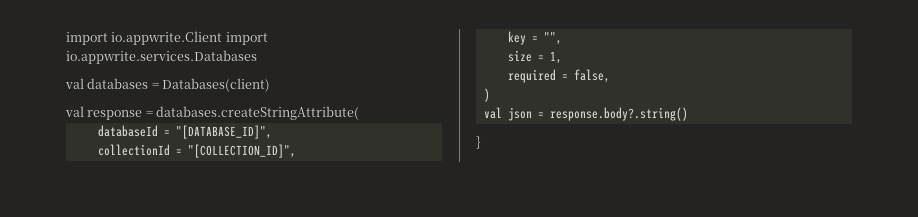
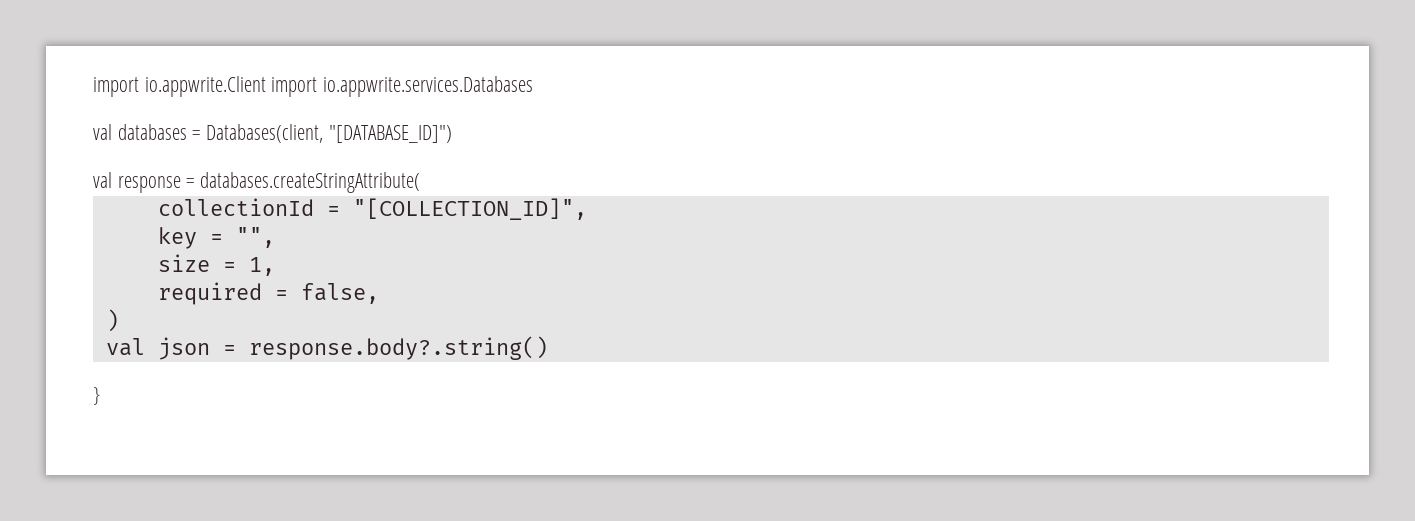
[162,78,271,92] Databases(client) -> [206,124,452,143] Databases(client, "[DATABASE_ID]")
[97,125,272,139] // databaseId = "[DATABASE_ID]", -> (421, 182) none

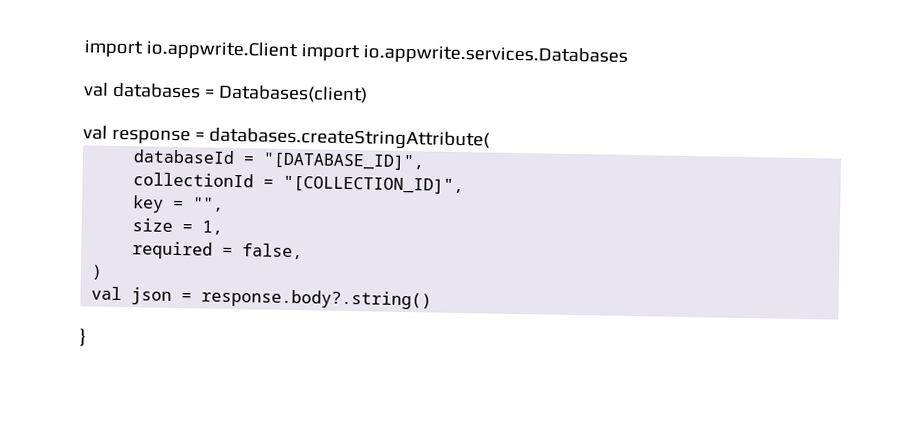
[206,124,452,143] Databases(client, "[DATABASE_ID]") -> [217,84,368,104] Databases(client)
(421, 182) none -> [133,149,426,171] // databaseId = "[DATABASE_ID]",

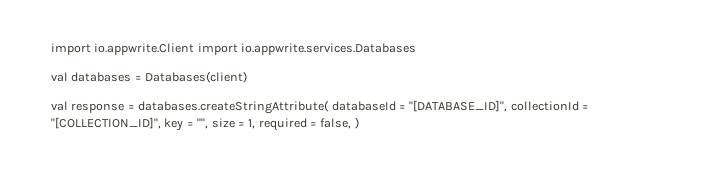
(490, 139) // -> (330, 107) none
(426, 161) // -> (508, 106) none
(465, 185) // -> (161, 123) none
(225, 204) // -> (209, 123) none
(224, 227) // -> (256, 124) none
(304, 251) // -> (352, 123) none
[91,286,433,310] [79,328,86,347] // val json = response.body?.string() // } -> (359, 123) none

